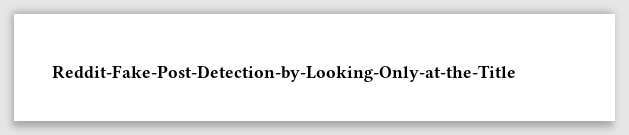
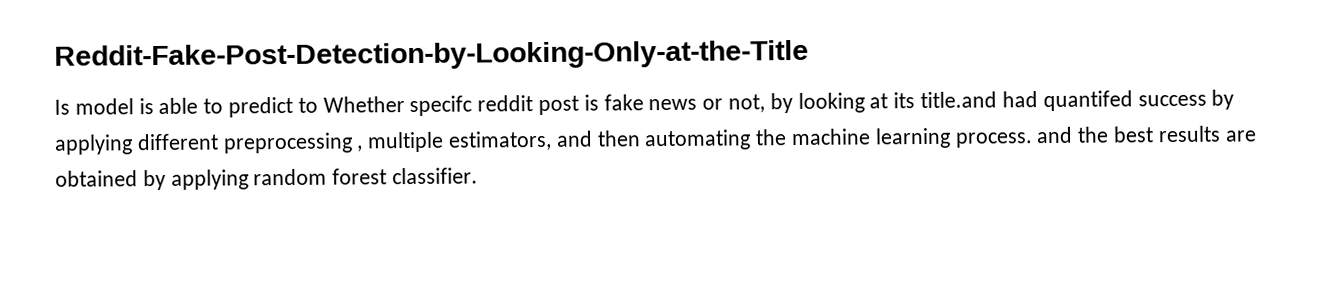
(516, 73) none -> [54,89,1235,118] [54,125,1257,155] [55,167,479,191] // Is model is able to predict to Whether specifc reddit post is fake news or not, by looking at its title.and had quantifed success by applying different preprocessing , multiple estimators, and then automating the machine learning process. and the best results are obtained by applying random forest classifier.

